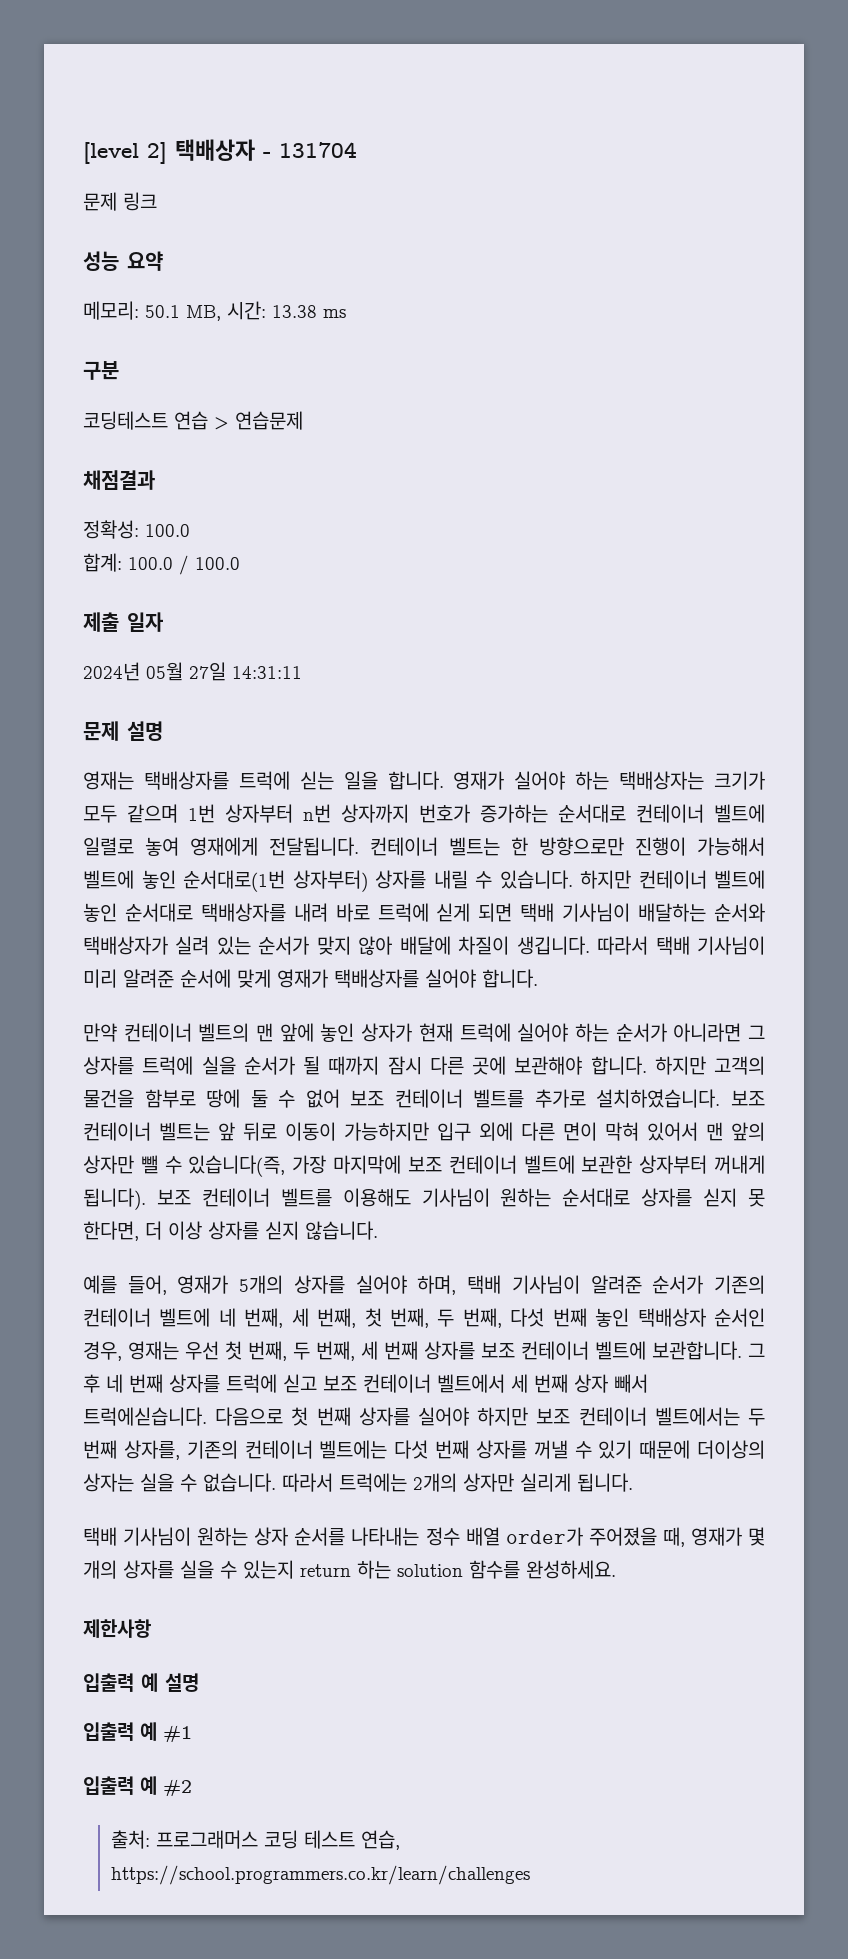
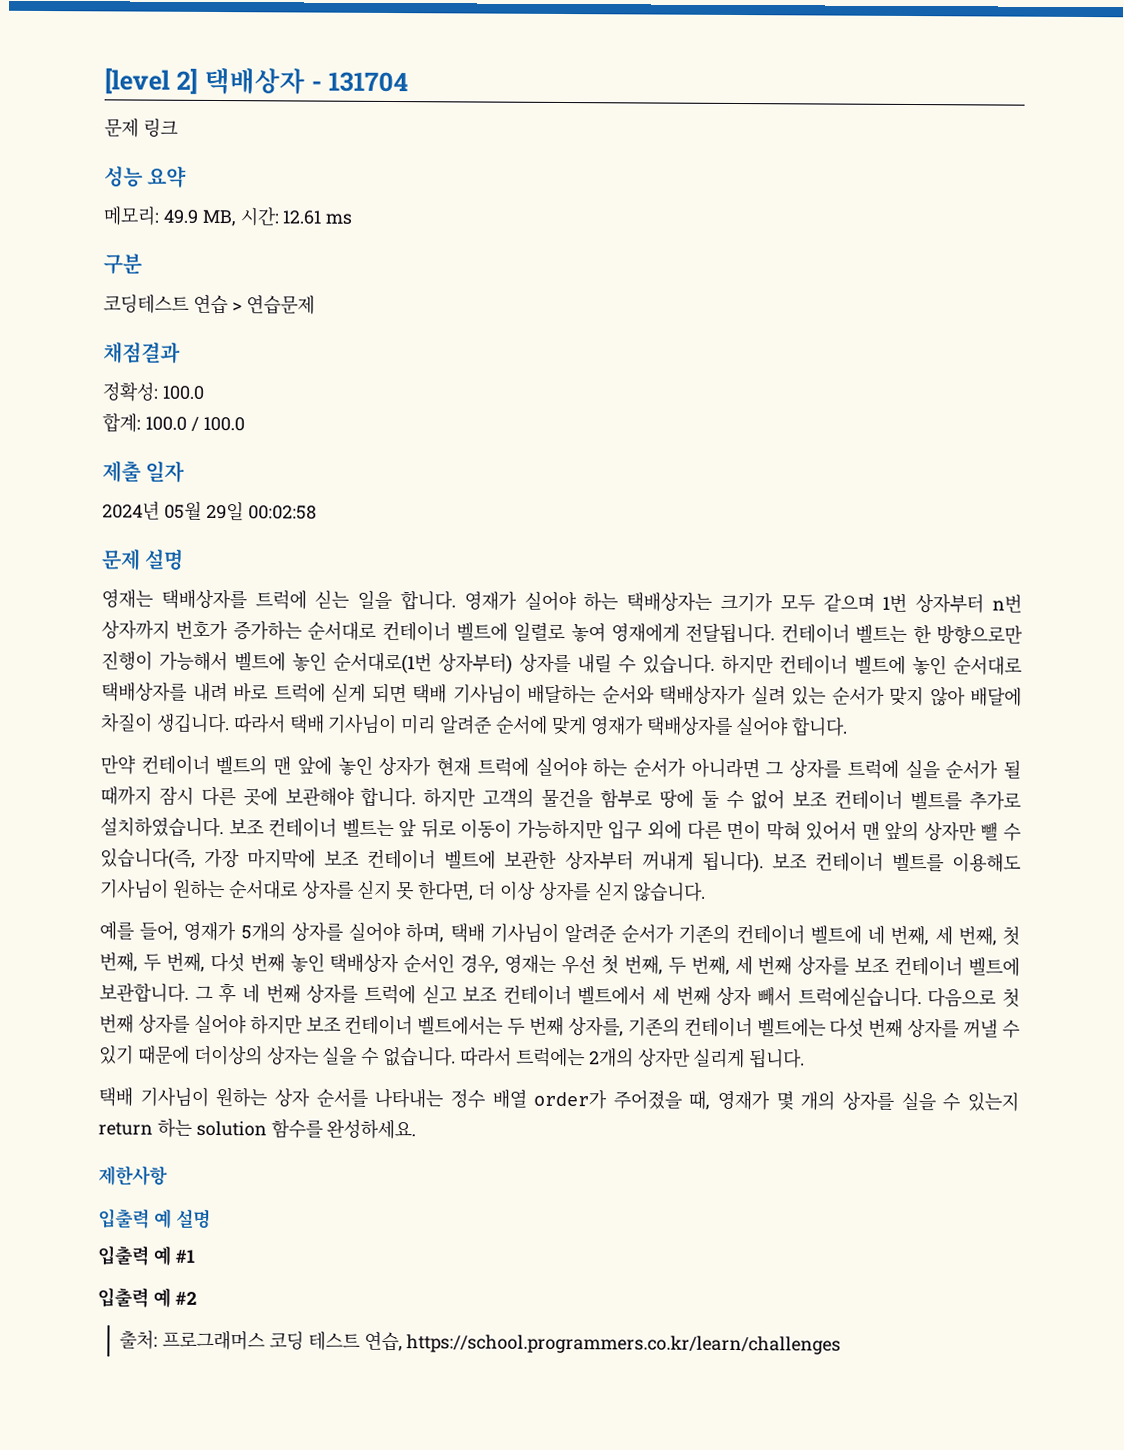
[145,305,180,318] 50.1 -> [162,209,198,224] 49.9
[272,305,317,318] 13.38 -> [282,210,322,225] 12.61
[189,662,302,681] 27일 14:31:11 -> [205,501,317,521] 29일 00:02:58

